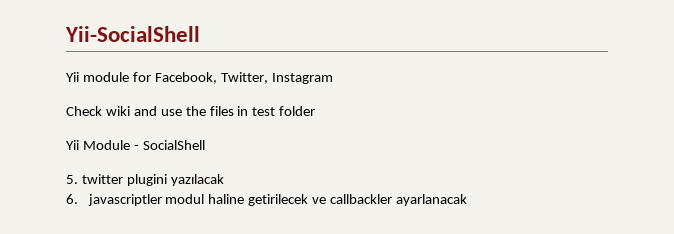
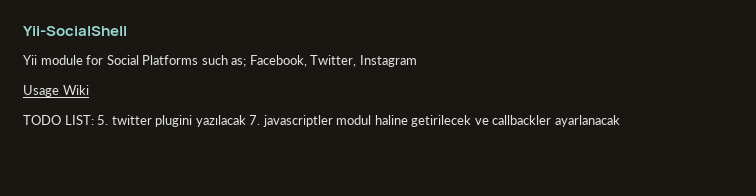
(151, 77) none -> [106,55,247,67] Social Platforms such as;
[66,106,316,116] [66,140,205,150] Check wiki and use the files in test folder // Yii Module - SocialShell // -> [23,85,89,97] [23,115,94,125] Usage Wiki // TODO LIST:
[66,194,78,204] // 6. -> [249,115,261,125] 7.

